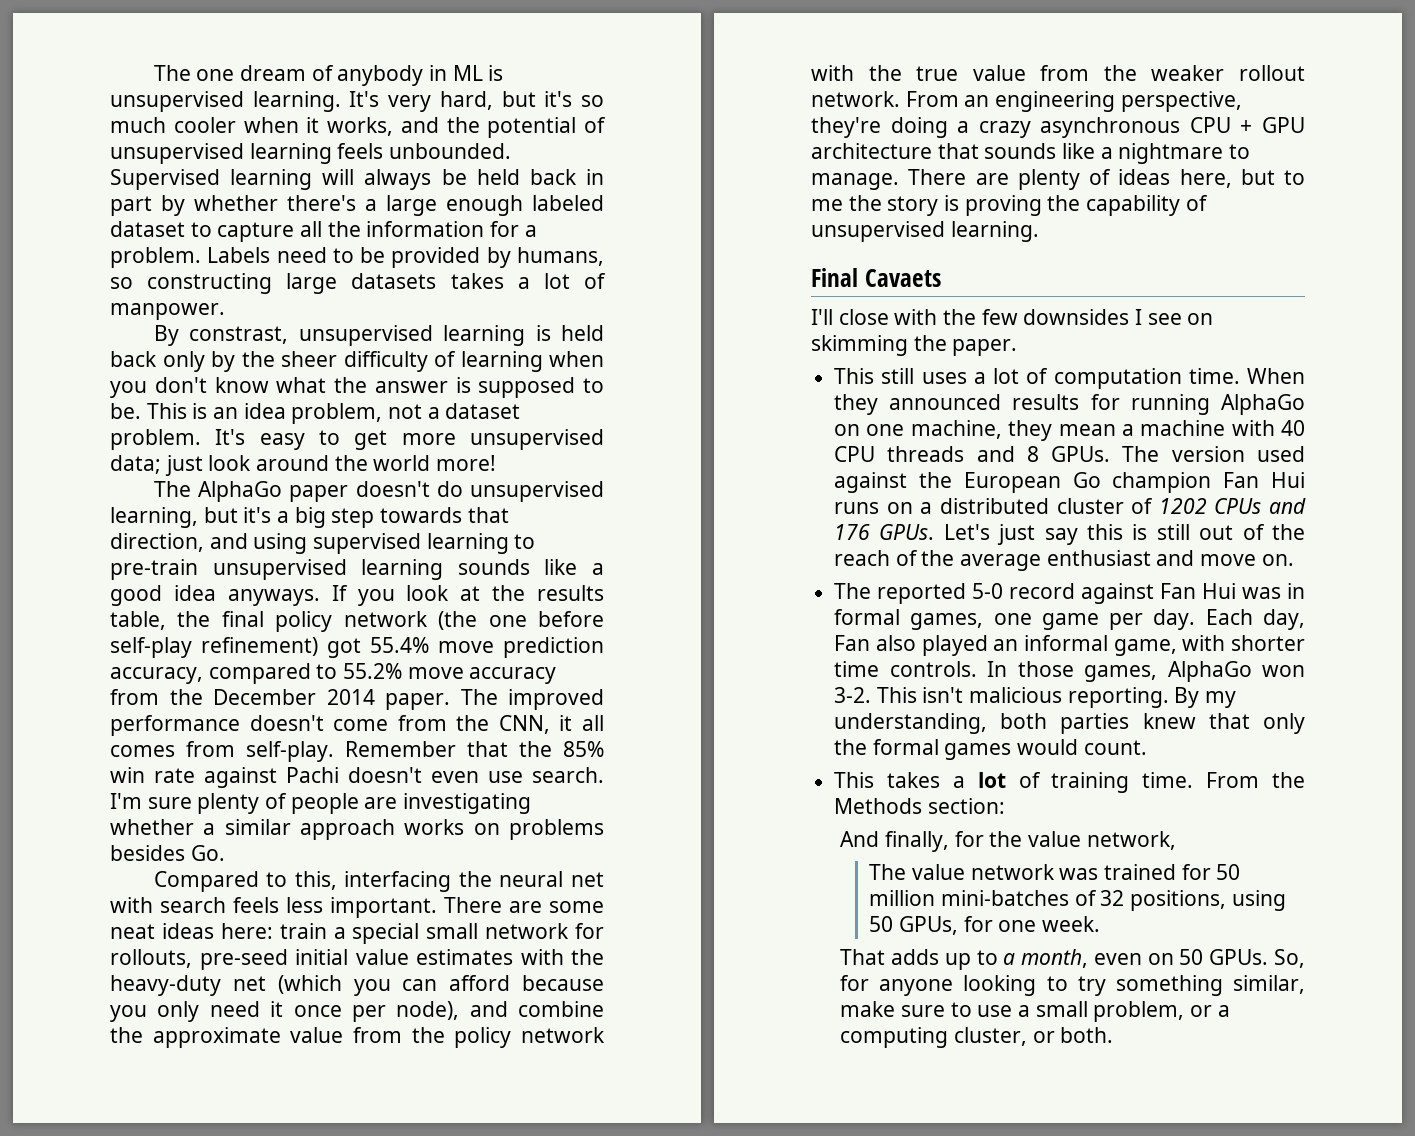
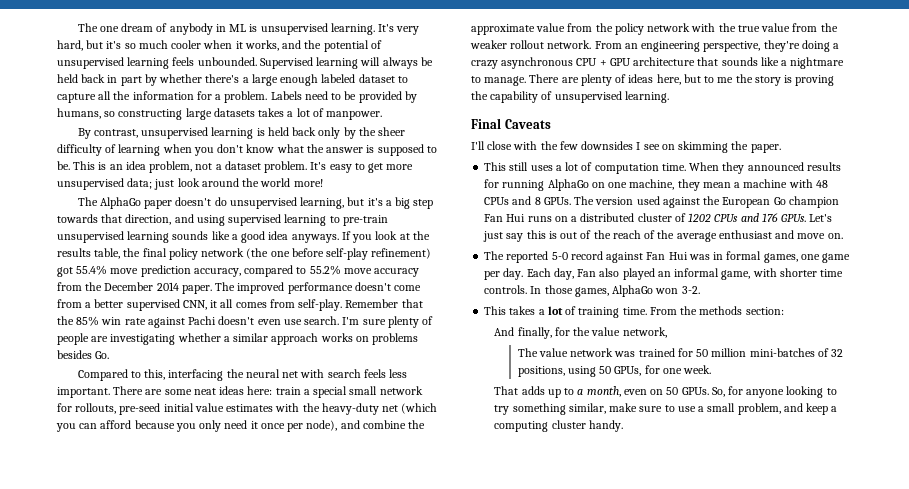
[189,326,289,344] constrast, -> [93,129,138,138] contrast,
[456,715,490,731] the -> [85,299,180,311] a better supervised
[864,269,941,287] Cavaets -> [504,119,551,129] Caveats
[1281,420,1305,436] [834,446,965,462] 40 CPU threads -> [815,180,828,188] [484,197,510,205] 48 CPUs
[1156,524,1190,540] still -> (557, 235) none
[876,687,1237,708] [834,713,1305,734] [834,739,1147,760] This isn't malicious reporting. By my understanding, both parties knew that only the formal games would count. -> (700, 290) none
[834,798,923,814] Methods -> [699,306,743,315] methods
[1189,1005,1230,1017] [840,1027,1114,1048] or a computing cluster, or both. -> [783,403,838,415] [494,420,623,432] and keep a computing cluster handy.

